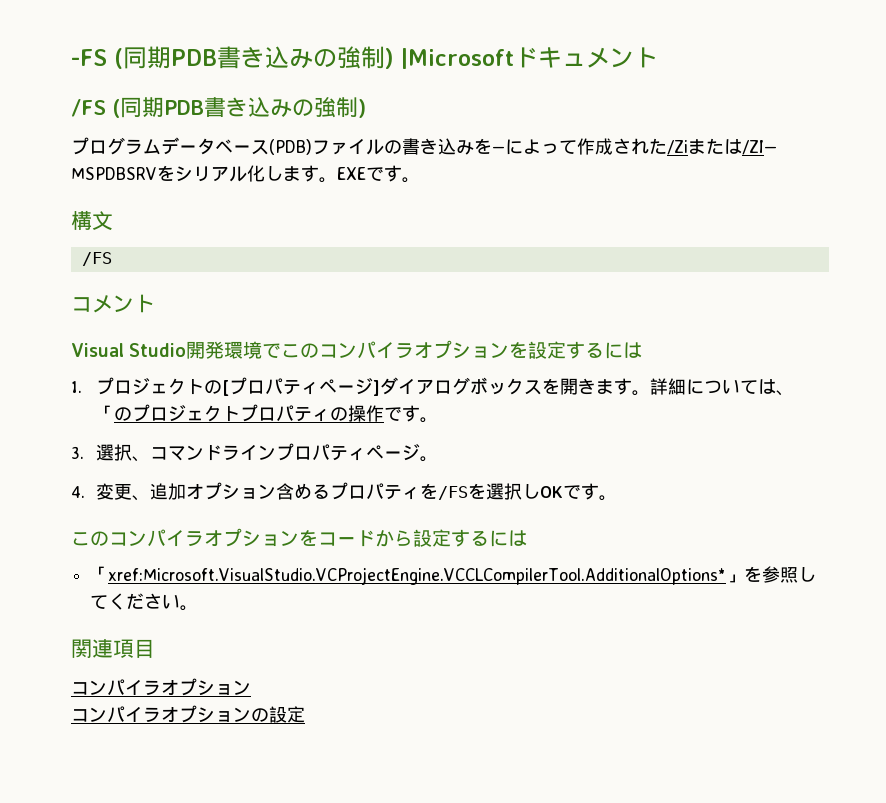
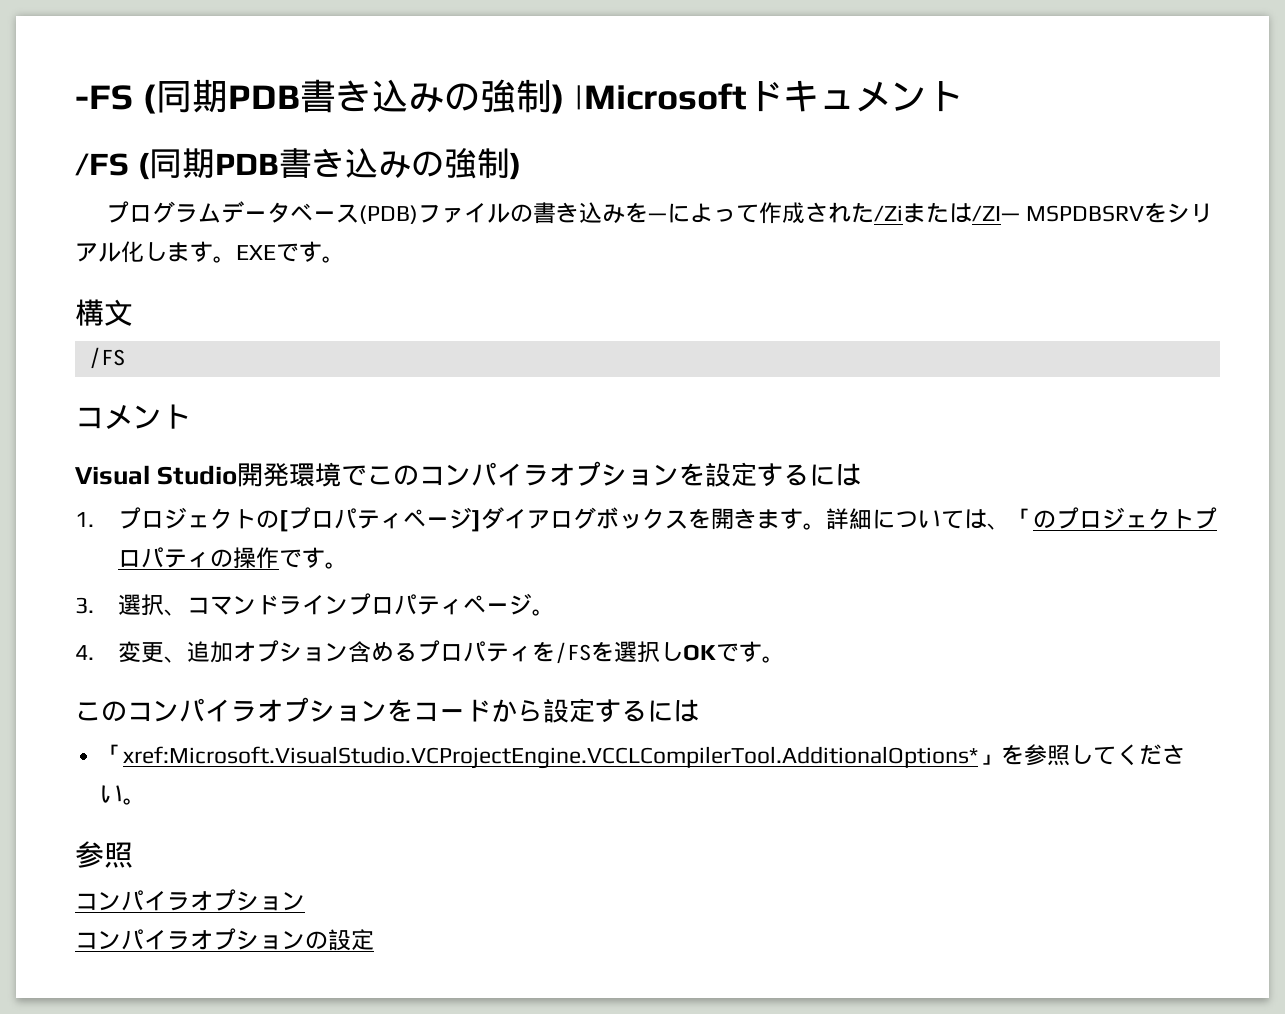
[71,639,155,658] 関連項目 -> [75,841,133,868] 参照

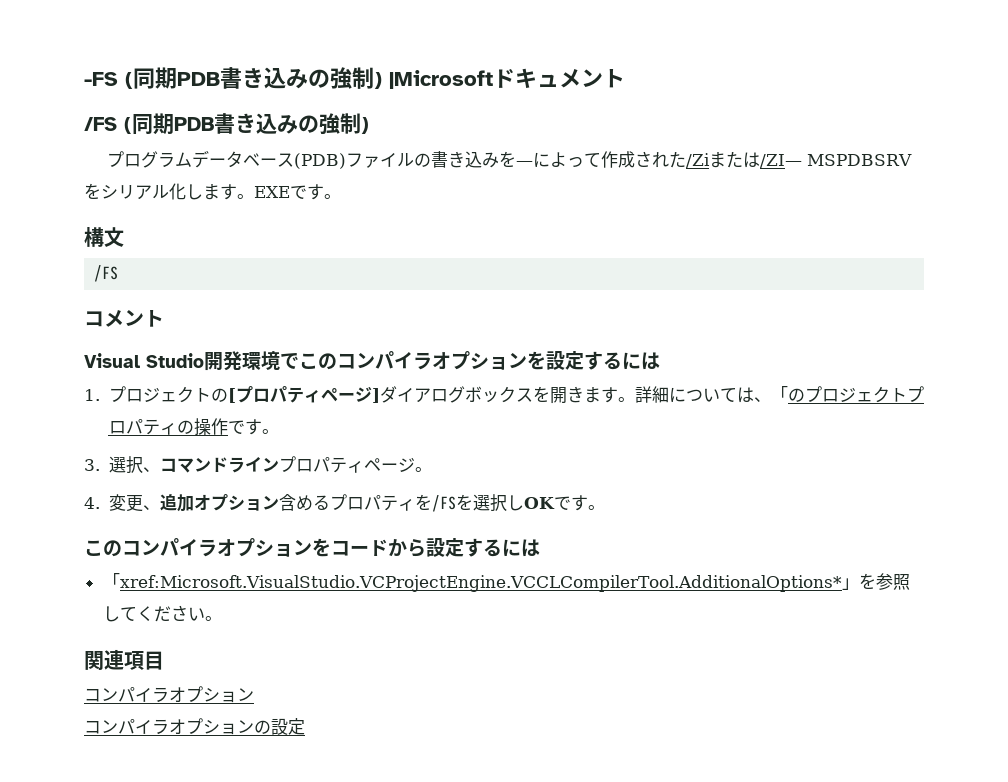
[75,841,133,868] 参照 -> [84,649,164,670] 関連項目

